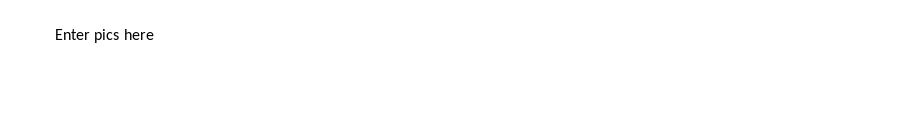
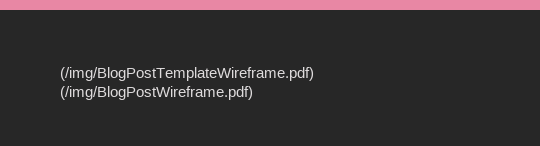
[55,29,154,43] Enter pics here -> [60,67,314,81] [60,86,253,100] (/img/BlogPostTemplateWireframe.pdf) (/img/BlogPostWireframe.pdf)

